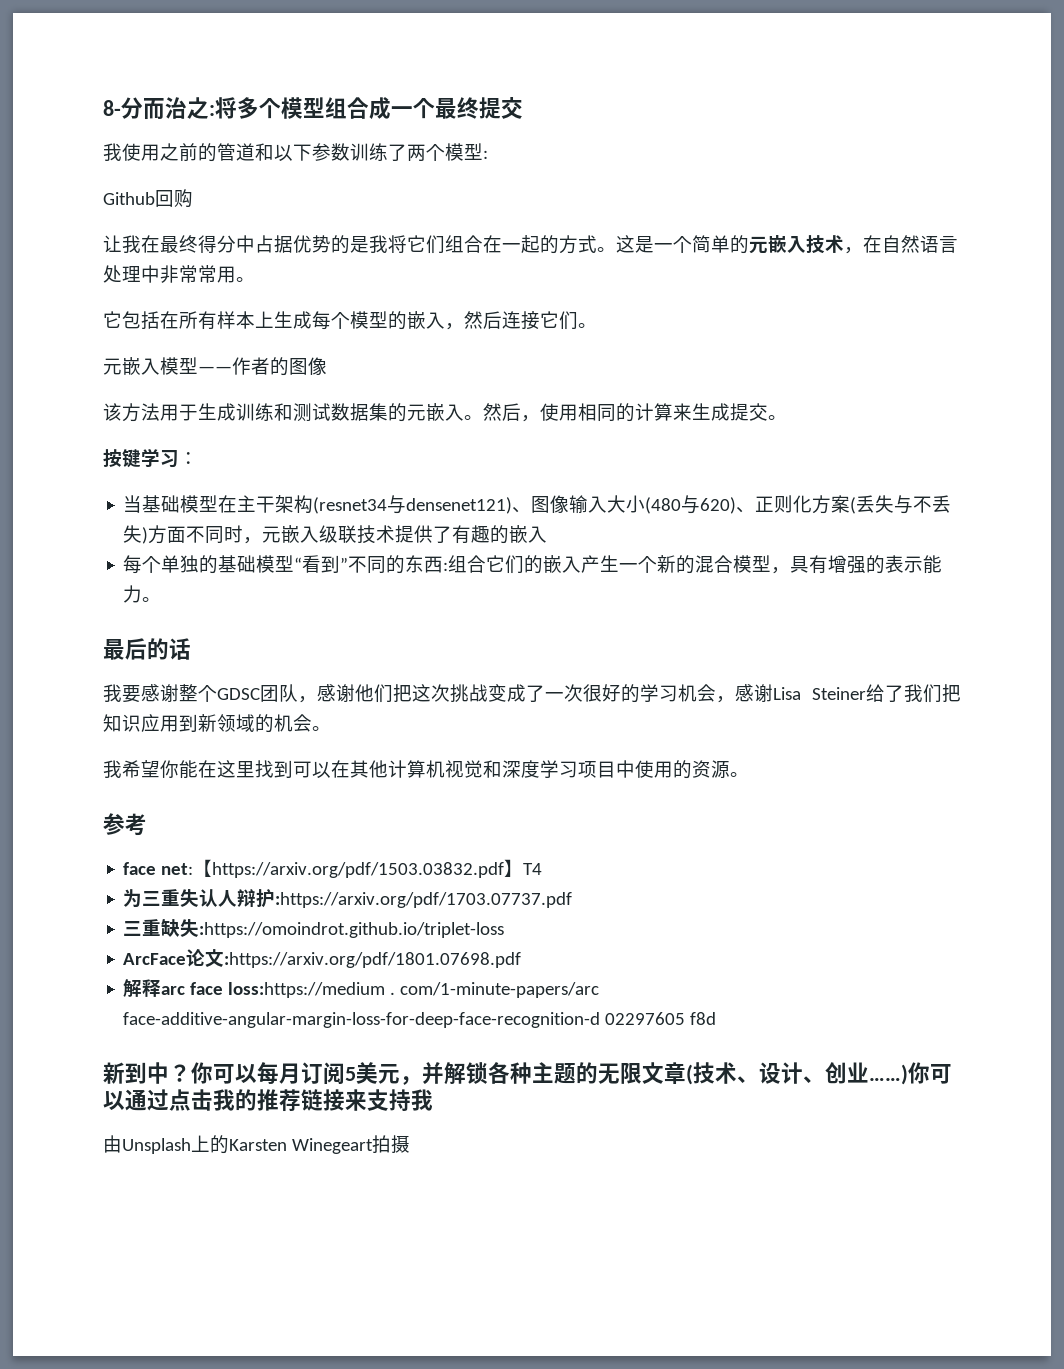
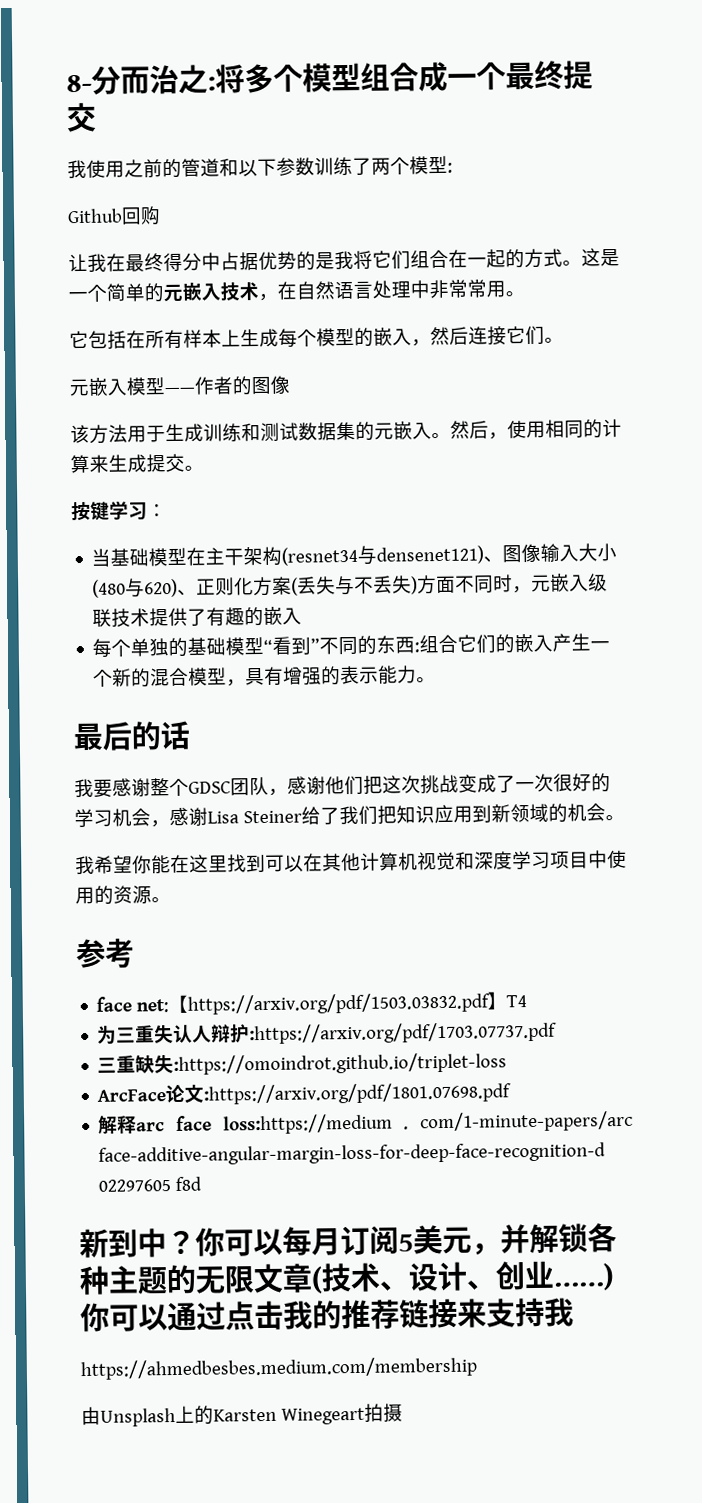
(433, 1100) none -> [80,1356,477,1381] // https://ahmedbesbes.medium.com/membership

